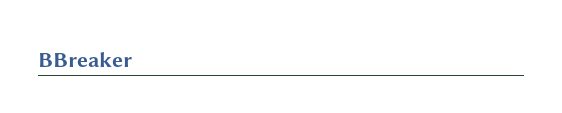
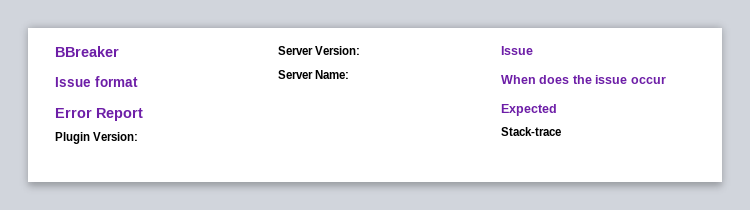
(132, 59) none -> [55,76,138,87] [55,108,143,121] [55,132,139,144] [278,46,361,55] [278,70,350,79] [501,46,533,55] [501,75,666,84] [501,104,557,116] [501,127,561,136] // Issue format // Error Report // Plugin Version: // Server Version: // Server Name: // Issue // When does the issue occur // Expected // Stack-trace

